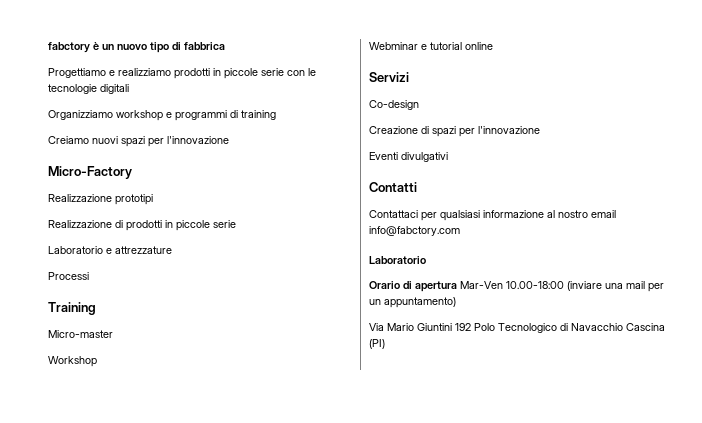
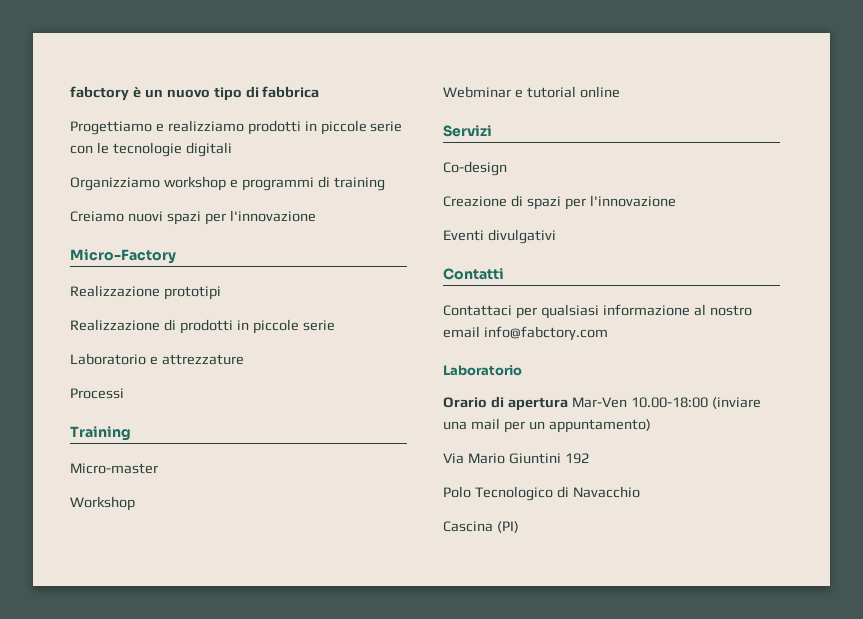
(471, 327) none -> (589, 458) //
(623, 327) none -> (640, 492) //

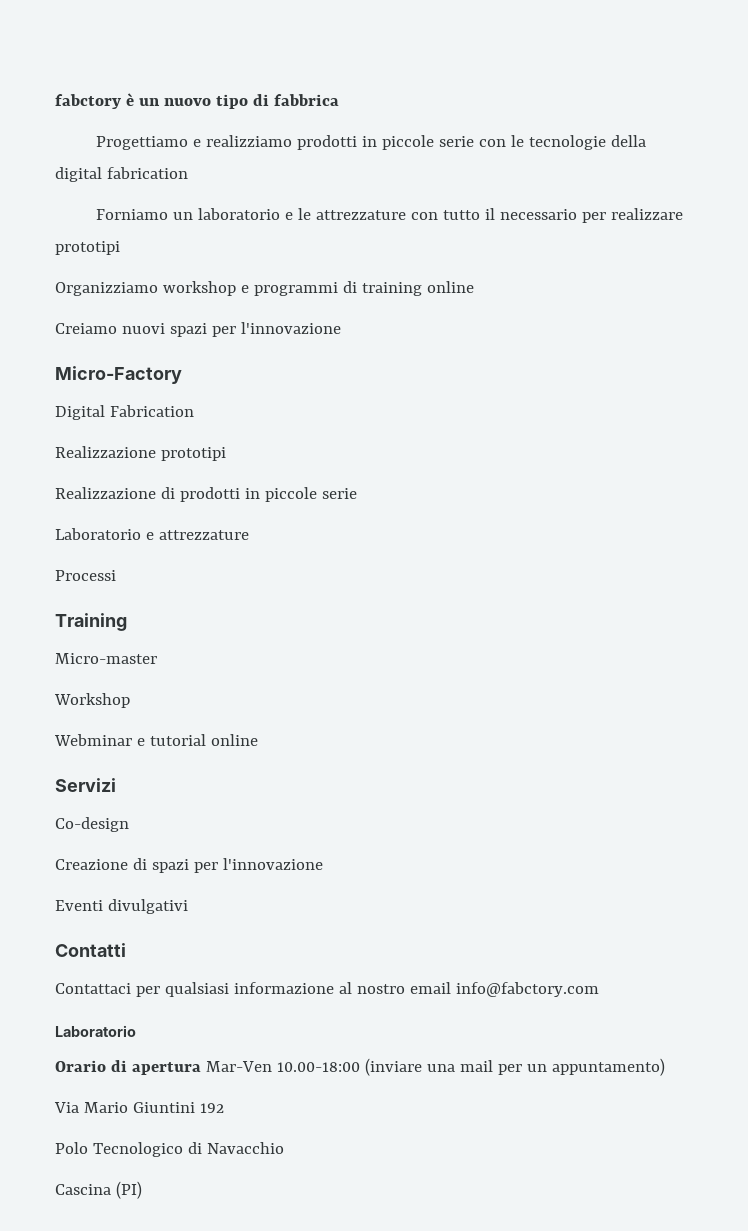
[185,142,232,157] digitali -> [610,135,646,147] [55,167,188,182] [95,208,683,223] [55,241,120,255] della digital fabrication // Forniamo un laboratorio e le attrezzature con tutto il necessario per realizzare prototipi
(385, 184) none -> [426,281,474,293] online
(176, 256) none -> [55,405,194,420] // Digital Fabrication

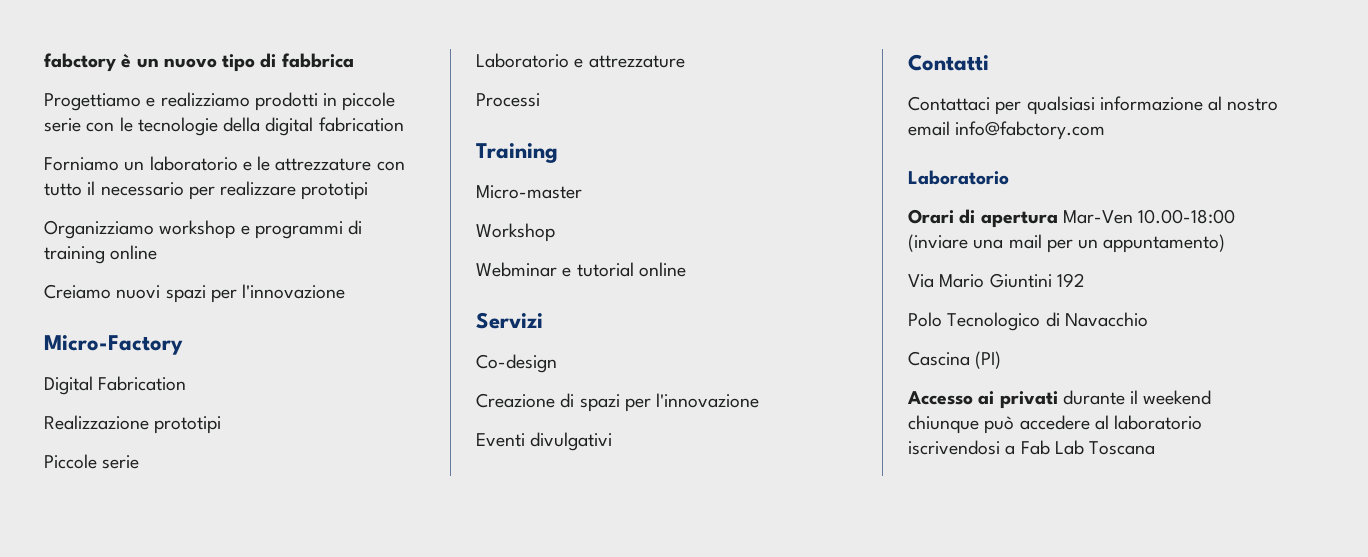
[55,487,317,502] Realizzazione di prodotti in piccole -> [44,454,97,469] Piccole
[55,1060,106,1072] Orario -> [908,209,954,224] Orari
(142, 1190) none -> [907,390,1212,409] [908,415,1203,434] [908,440,1156,455] // Accesso ai privati durante il weekend chiunque può accedere al laboratorio iscrivendosi a Fab Lab Toscana

